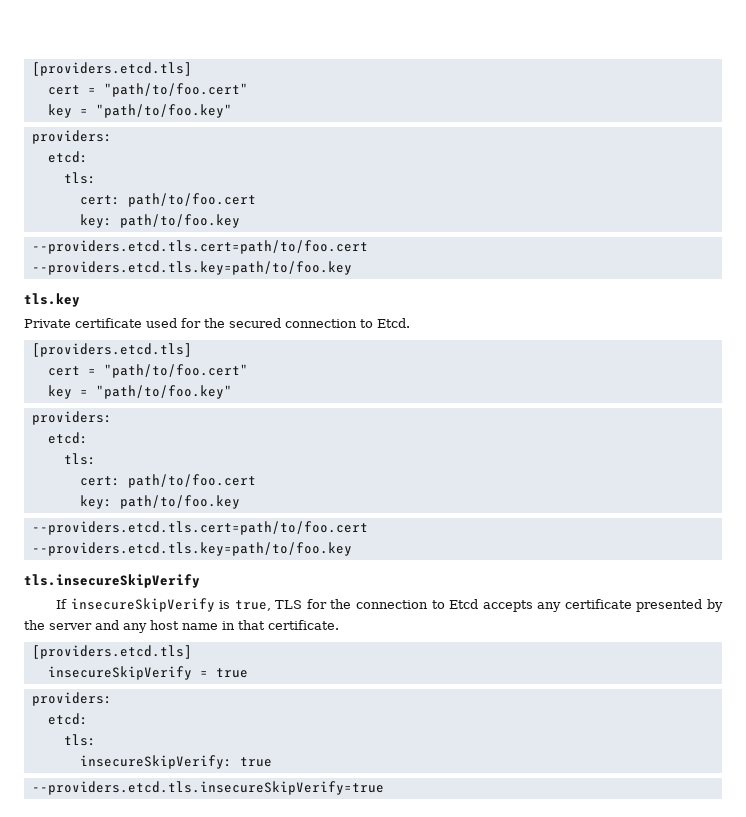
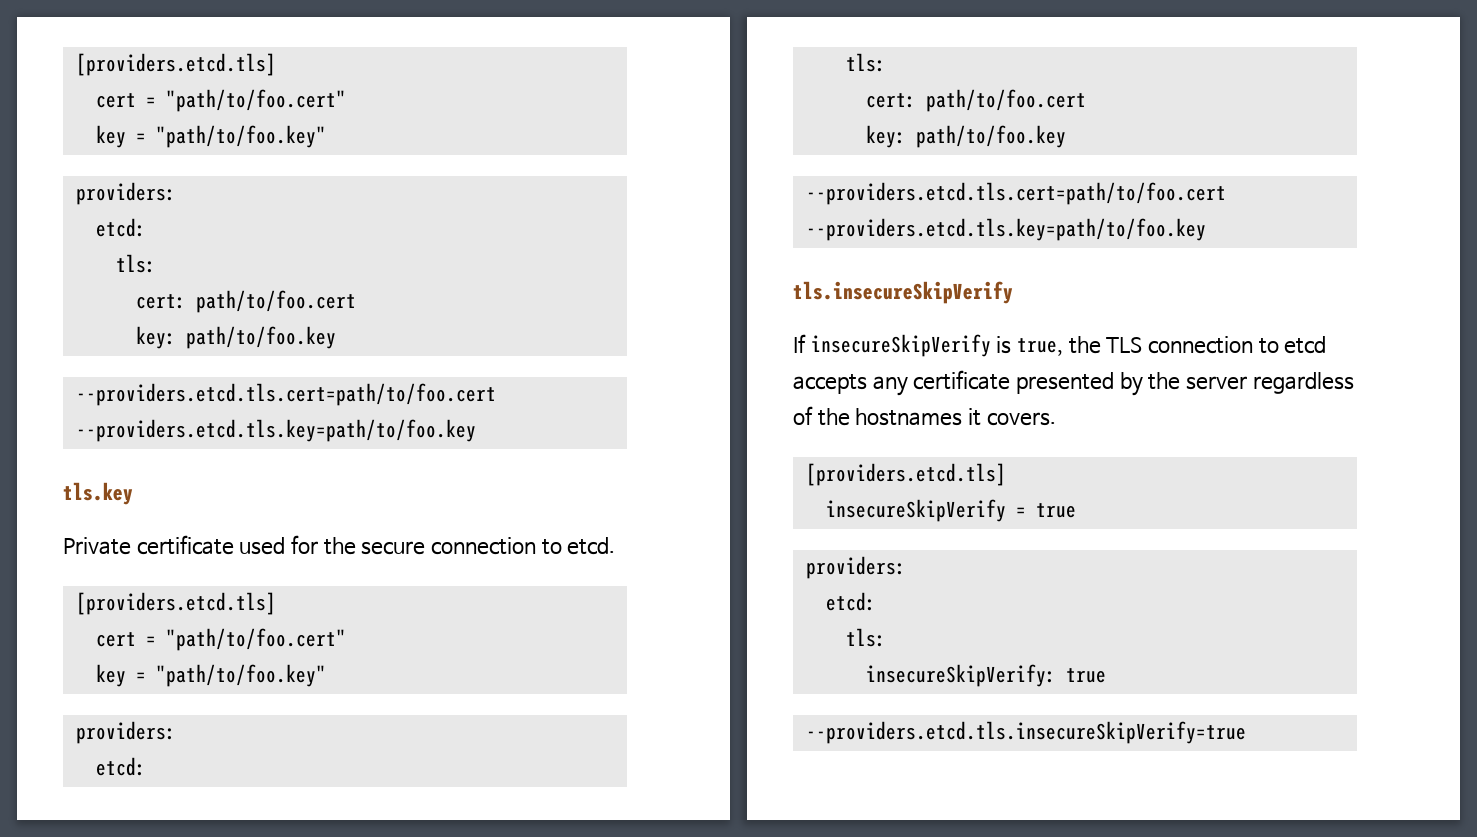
[229,318,410,328] secured connection to Etcd. -> [361,537,616,555] secure connection to etcd.
[275,599,479,609] TLS for the connection to Etcd -> [1068,336,1327,354] the TLS connection to etcd
[95,620,339,633] and any host name in that certificate. -> [1252,372,1354,394] [793,406,1056,426] regardless of the hostnames it covers.

